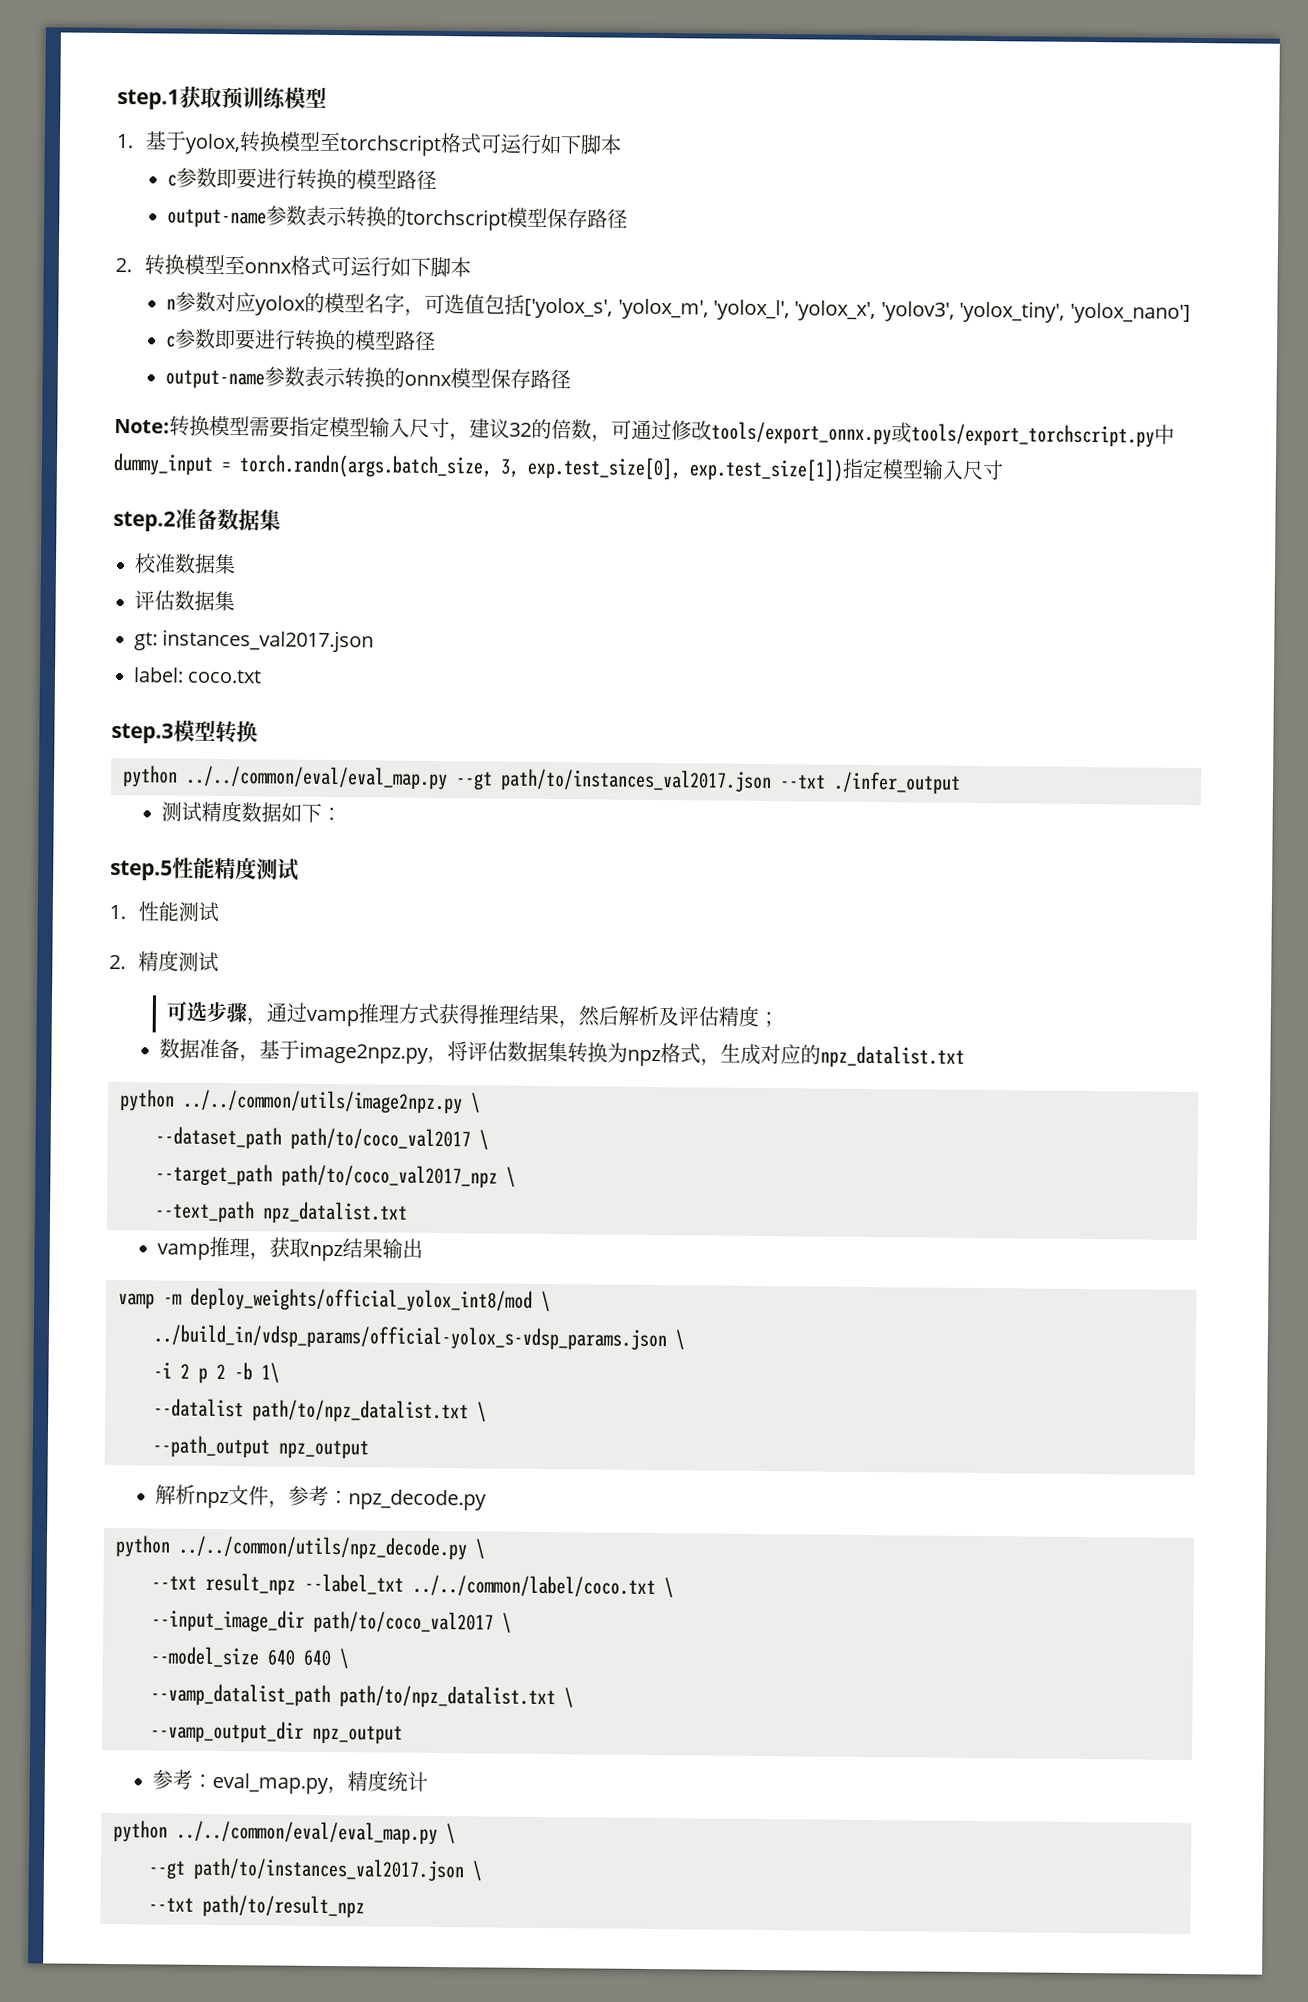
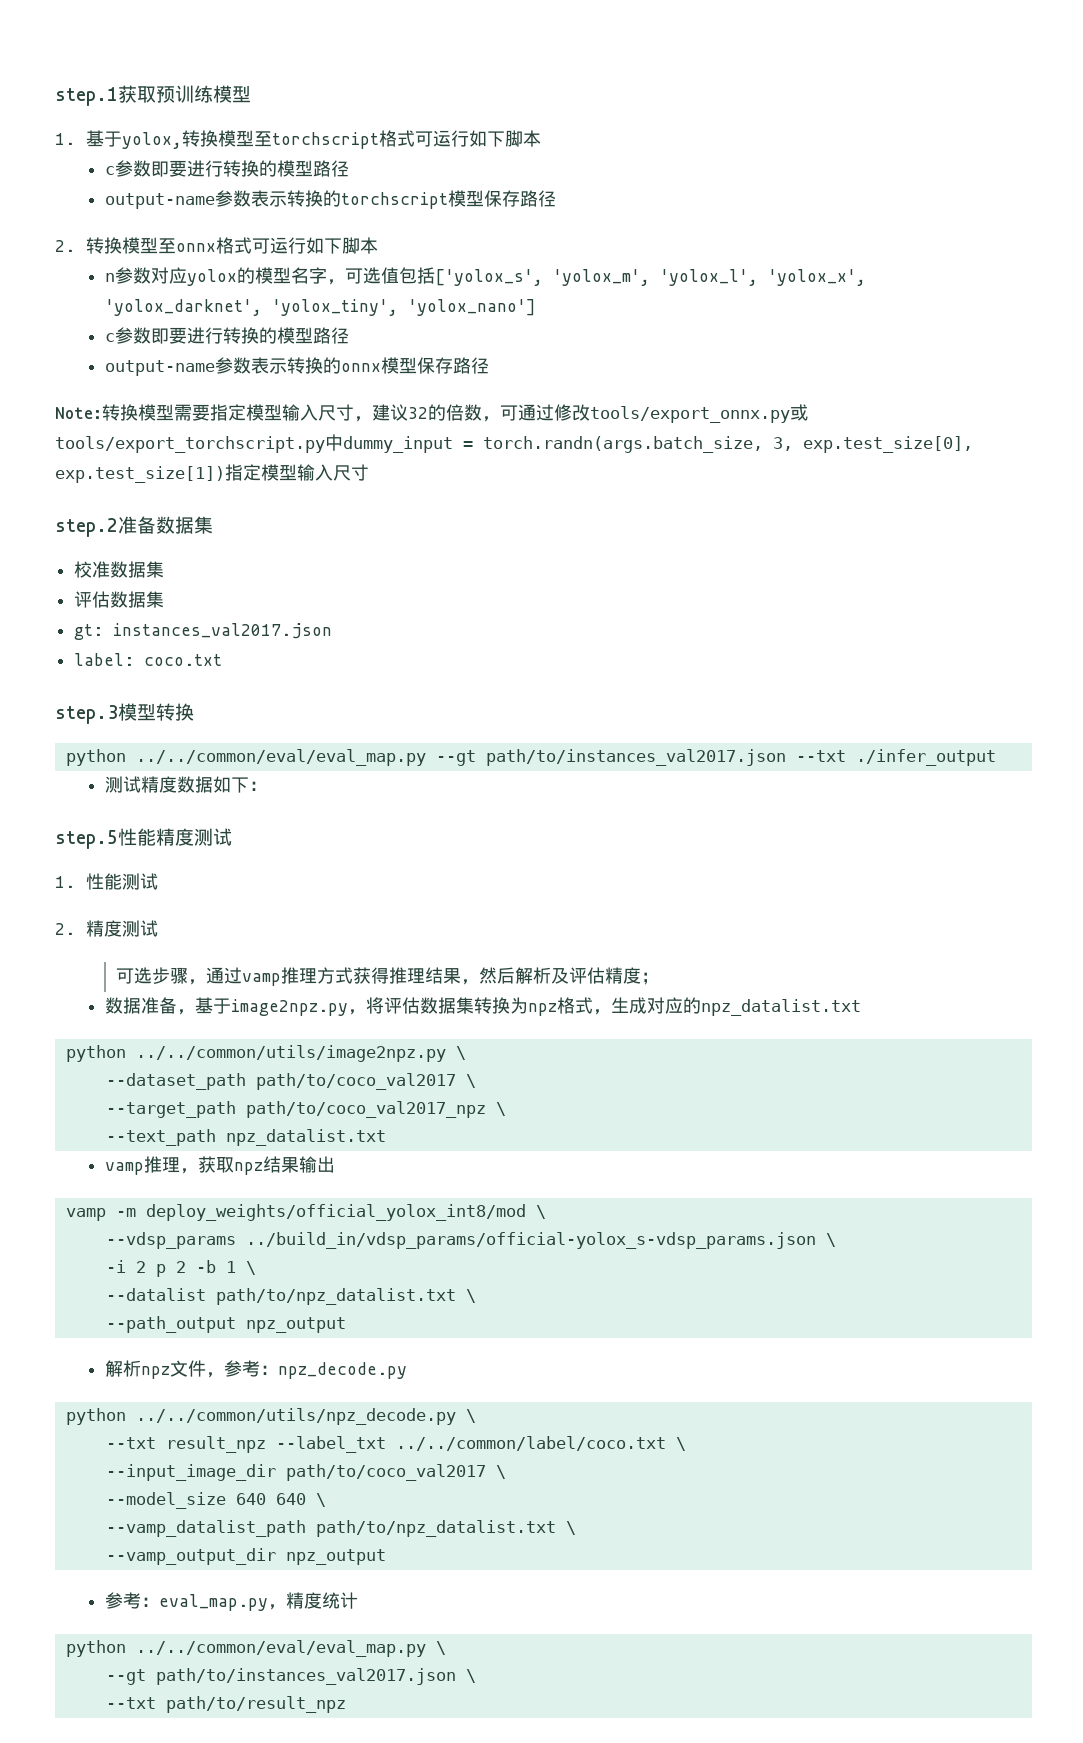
[880,301,955,322] 'yolov3', -> [104,299,262,316] 'yolox_darknet',
(551, 1301) none -> [105,1232,236,1249] --vdsp_params
[261,1362,280,1383] 1\ -> [225,1261,256,1275] 1 \

